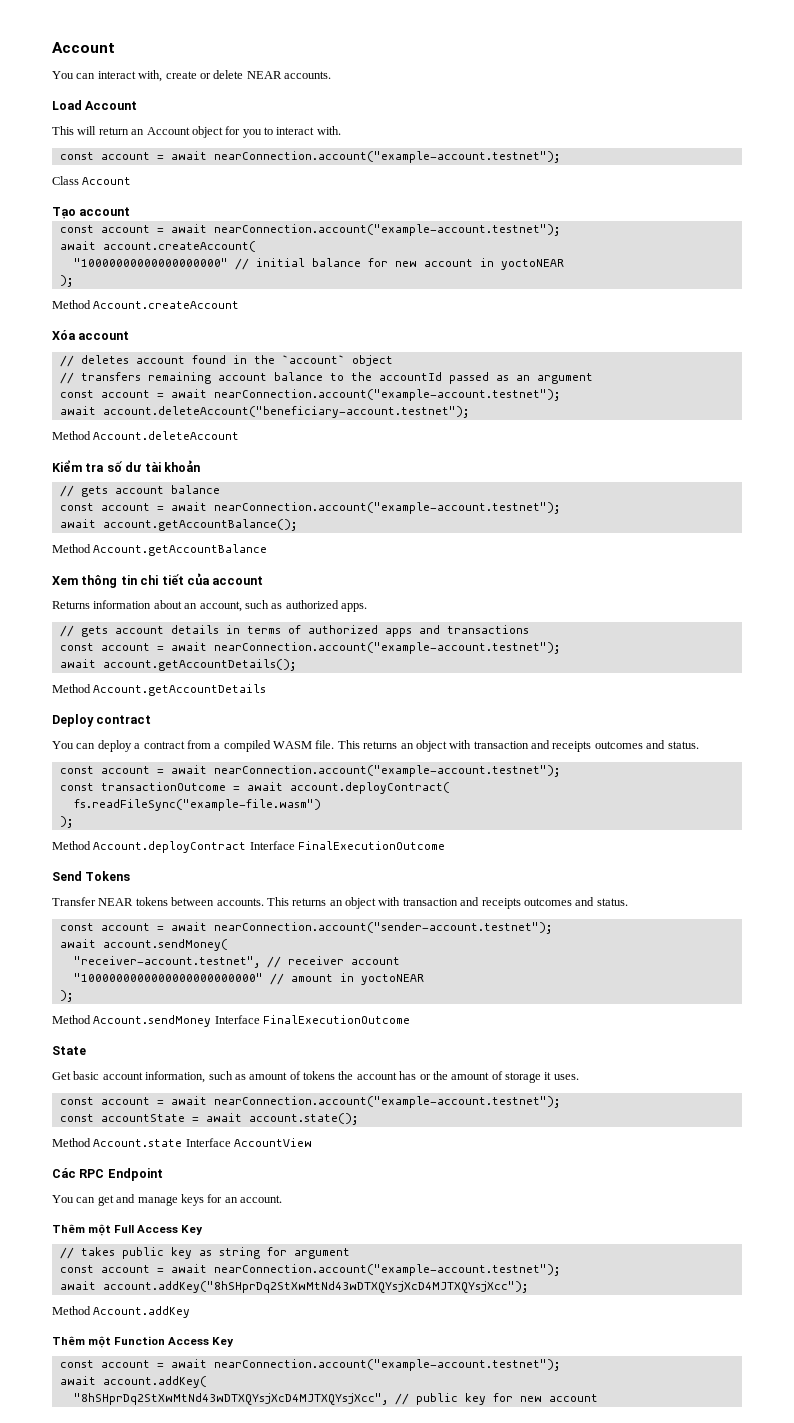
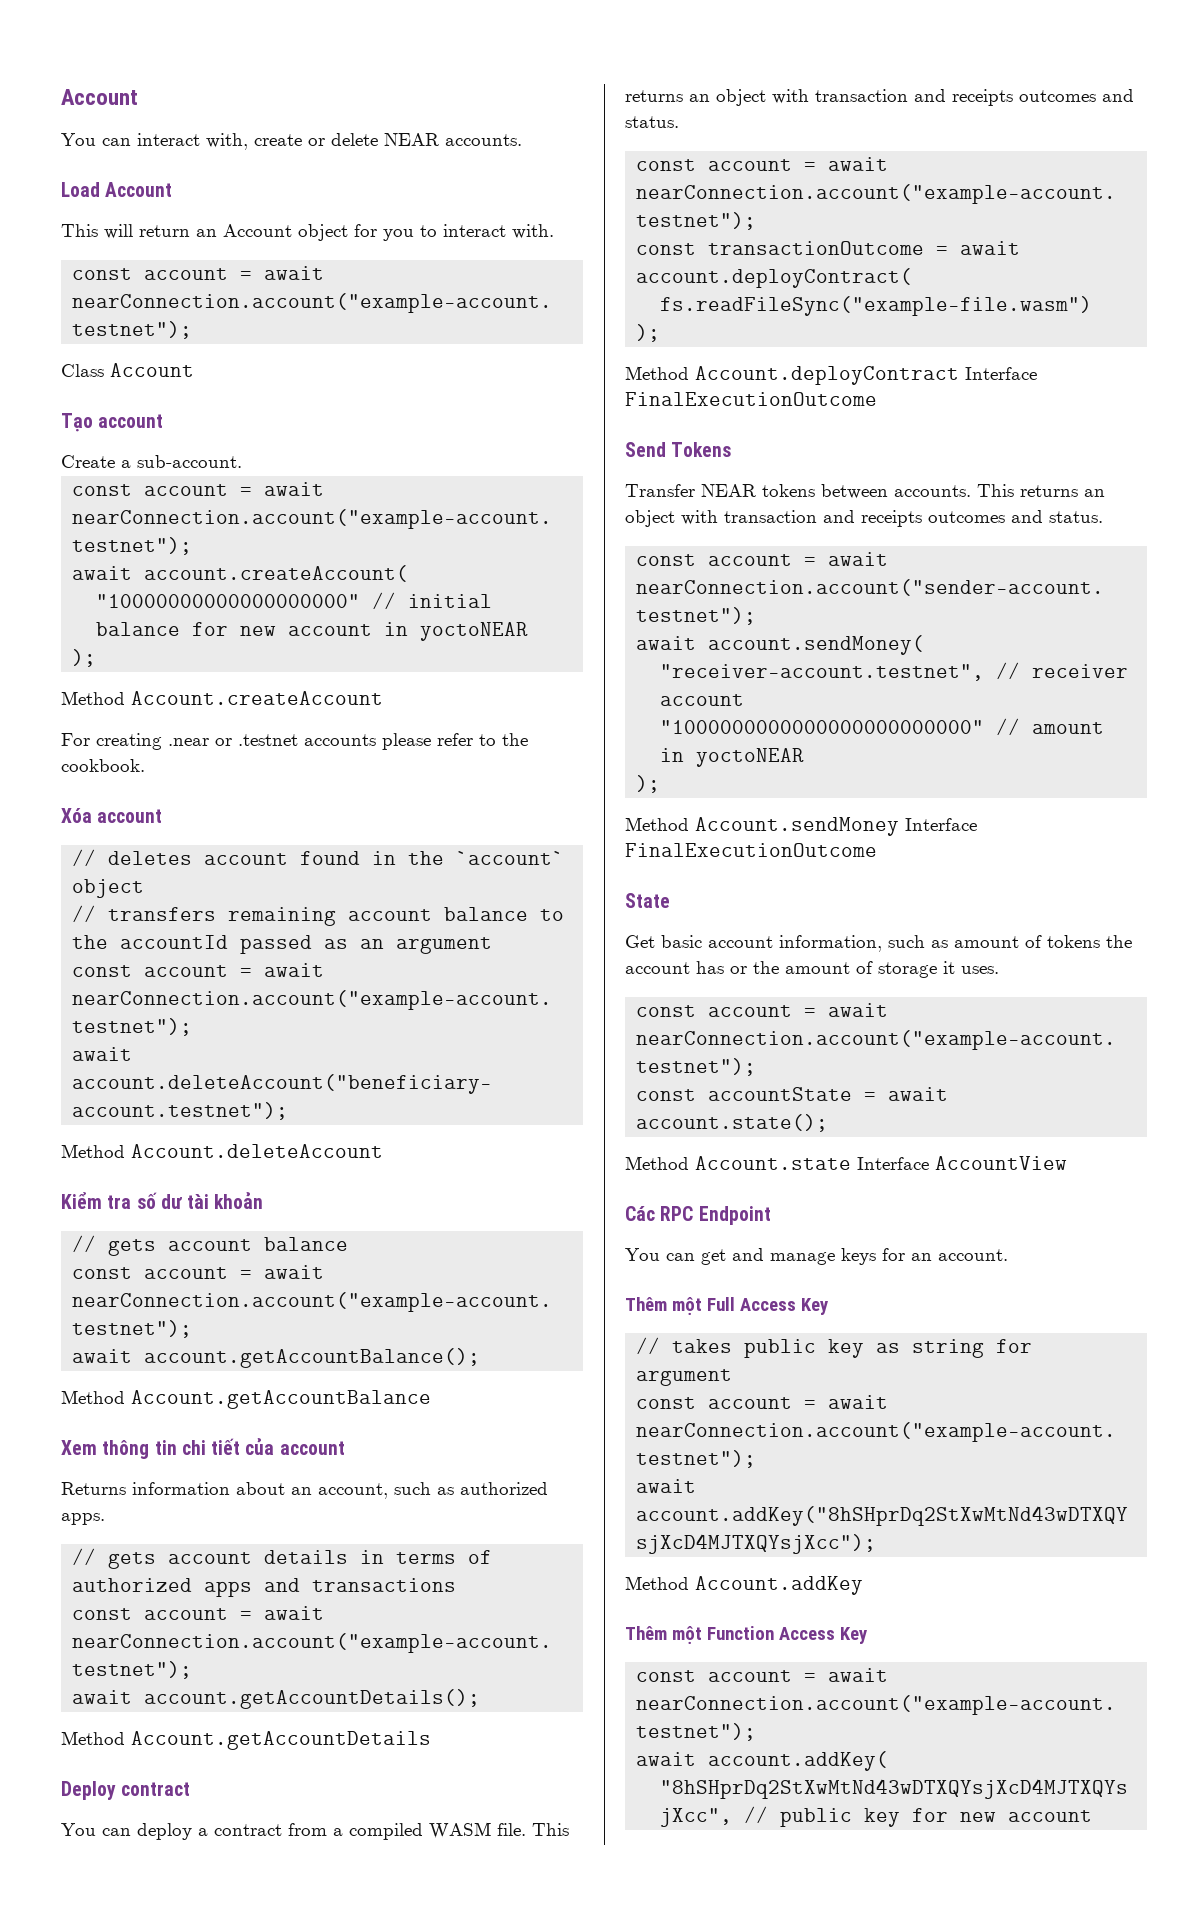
(131, 211) none -> [61,455,242,468] // Create a sub-account.
(240, 305) none -> [61,733,528,750] [61,759,145,772] // For creating .near or .testnet accounts please refer to the cookbook.

